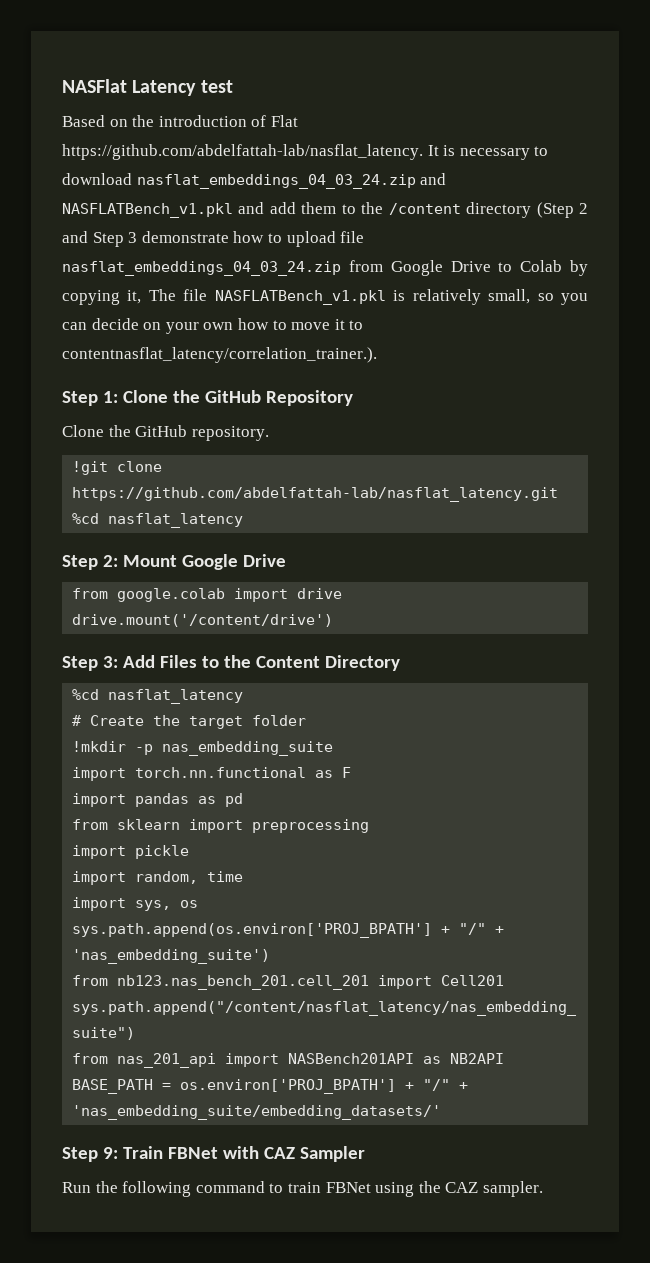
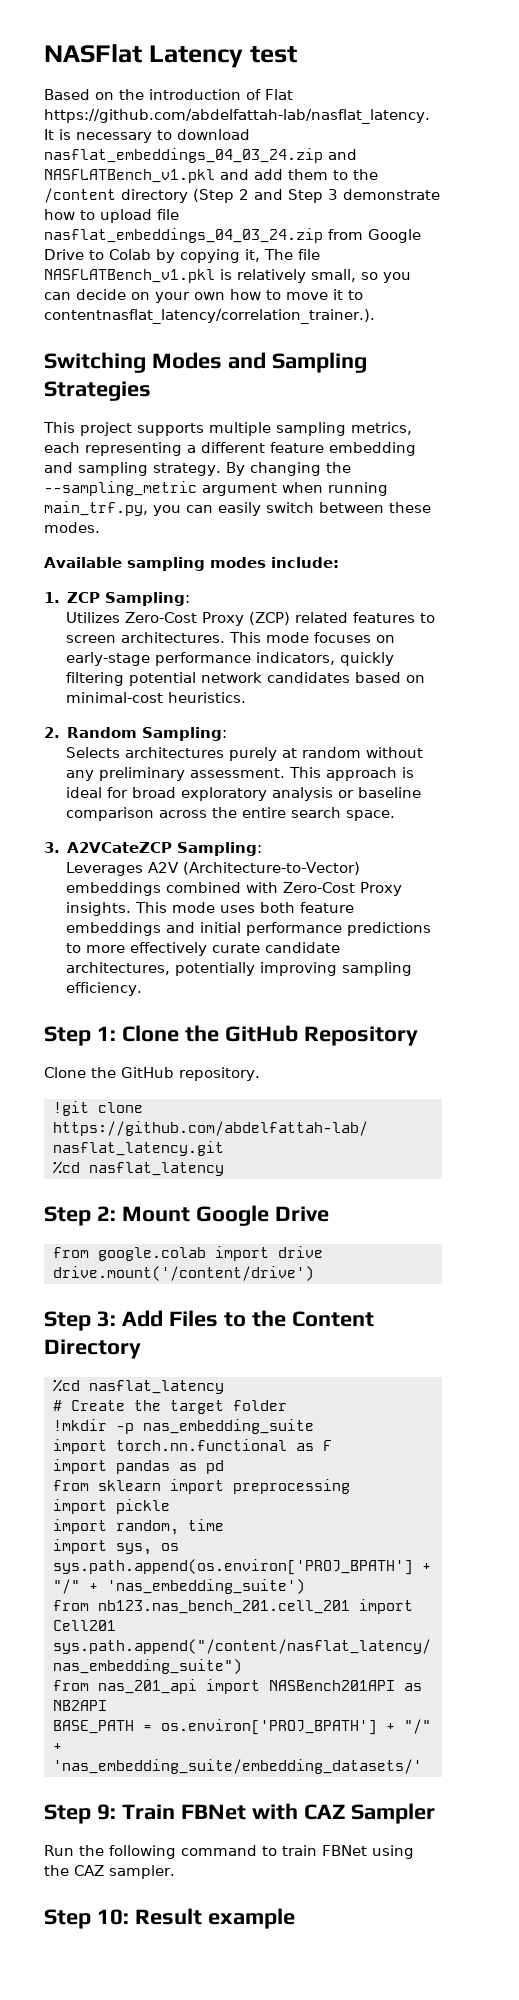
(377, 355) none -> [44,352,367,373] [44,381,151,401] [43,422,412,436] [44,442,416,456] [44,462,351,476] [44,481,388,496] [44,501,431,516] [44,522,100,533] [44,557,339,571] [44,592,191,606] [65,612,435,626] [65,632,395,643] [65,652,394,666] [65,672,425,686] [65,692,246,703] [44,727,228,741] [65,747,423,761] [65,767,414,781] [65,787,421,801] [65,807,395,821] [44,842,263,856] [65,862,360,876] [65,882,402,896] [65,902,354,916] [65,922,431,936] [65,942,340,956] [65,962,412,976] [65,982,142,996] // Switching Modes and Sampling Strategies // This project supports multiple sampling metrics, each representing a different feature embedding and sampling strategy. By changing the --sampling_metric argument when running main_trf.py, you can easily switch between these modes. // Available sampling modes include: // 1. ZCP Sampling: // Utilizes Zero-Cost Proxy (ZCP) related features to screen architectures. This mode focuses on early-stage performance indicators, quickly filtering potential network candidates based on minimal-cost heuristics. // 2. Random Sampling: // Selects architectures purely at random without any preliminary assessment. This approach is ideal for broad exploratory analysis or baseline comparison across the entire search space. // 3. A2VCateZCP Sampling: // Leverages A2V (Architecture-to-Vector) embeddings combined with Zero-Cost Proxy insights. This mode uses both feature embeddings and initial performance predictions to more effectively curate candidate architectures, potentially improving sampling efficiency.
(543, 1189) none -> [44,1908,295,1929] // Step 10: Result example

